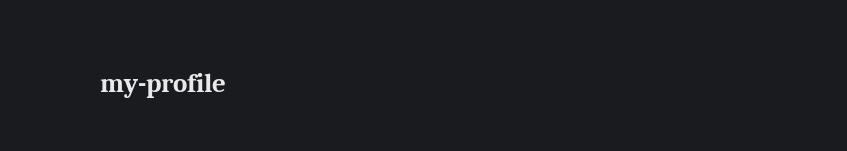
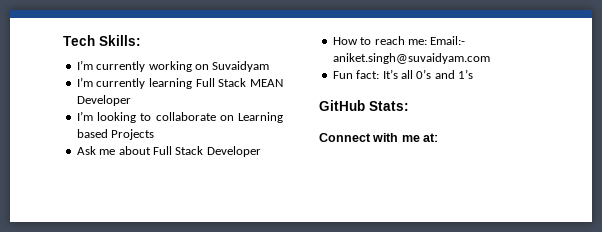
[100,73,226,98] my-profile -> [63,35,141,46] [76,60,270,72] [76,77,283,89] [76,95,131,106] [76,111,283,123] [76,129,155,140] [76,146,261,157] [332,36,466,45] [332,53,490,64] [332,69,473,79] [319,100,409,111] [319,133,439,142] Tech Skills: // I’m currently working on Suvaidyam // I’m currently learning Full Stack MEAN Developer // I’m looking to collaborate on Learning based Projects // Ask me about Full Stack Developer // How to reach me: Email:- aniket.singh@suvaidyam.com // Fun fact: It’s all 0’s and 1’s // GitHub Stats: // Connect with me at:

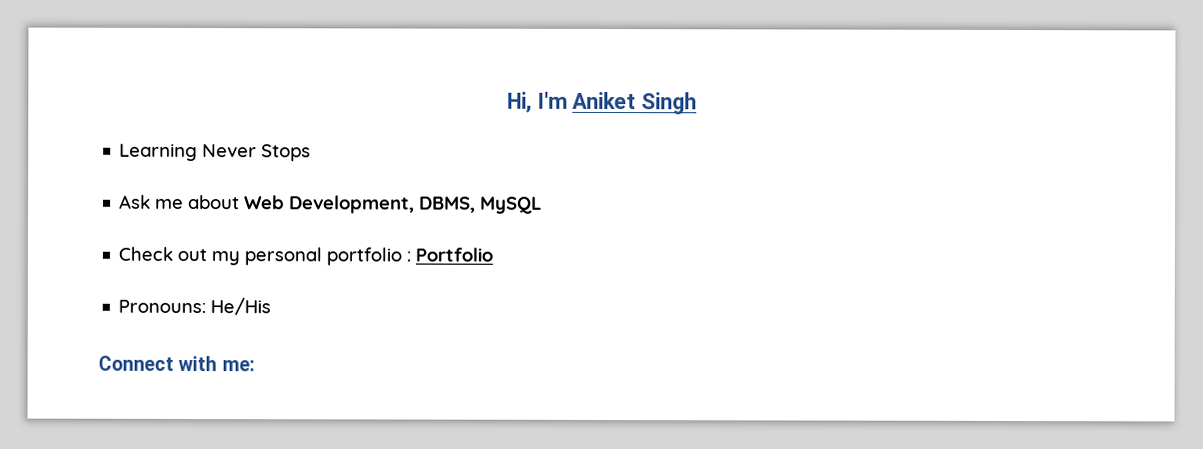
[63,35,141,46] [76,60,270,72] [76,77,283,89] [76,95,131,106] [76,111,283,123] [76,129,155,140] [76,146,261,157] [332,36,466,45] [332,53,490,64] [332,69,473,79] [319,100,409,111] Tech Skills: // I’m currently working on Suvaidyam // I’m currently learning Full Stack MEAN Developer // I’m looking to collaborate on Learning based Projects // Ask me about Full Stack Developer // How to reach me: Email:- aniket.singh@suvaidyam.com // Fun fact: It’s all 0’s and 1’s // GitHub Stats: -> [506,91,698,115] [119,143,312,162] [119,194,543,214] [118,246,494,266] [118,297,272,316] Hi, I'm Aniket Singh // Learning Never Stops // Ask me about Web Development, DBMS, MySQL // Check out my personal portfolio : Portfolio // Pronouns: He/His
[401,133,439,142] me at: -> [221,360,255,372] me:

